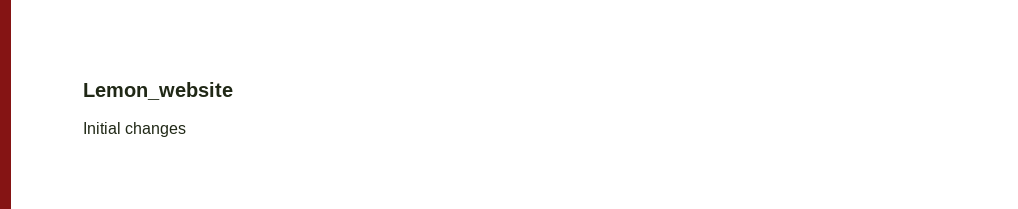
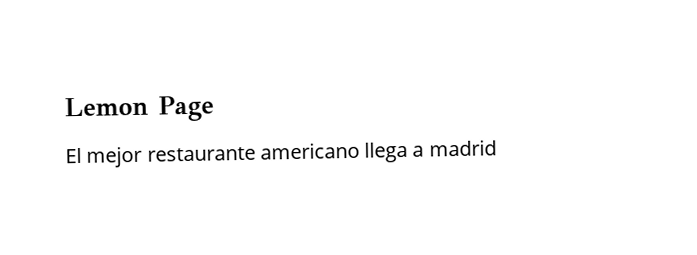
[83,82,233,100] [83,122,187,137] Lemon_website // Initial changes -> [64,95,214,122] [65,139,497,168] Lemon Page // El mejor restaurante americano llega a madrid

